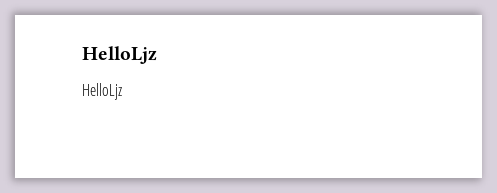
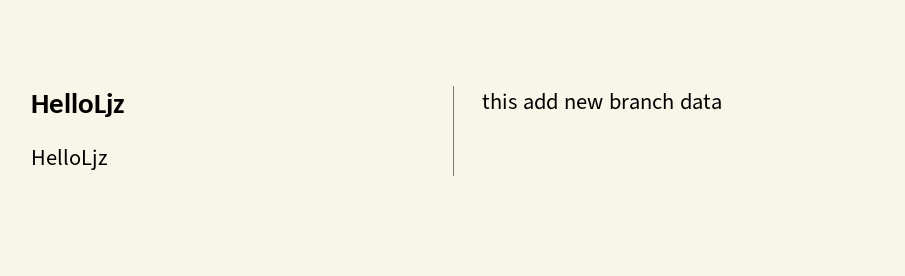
(122, 91) none -> [482,93,723,110] // this add new branch data

